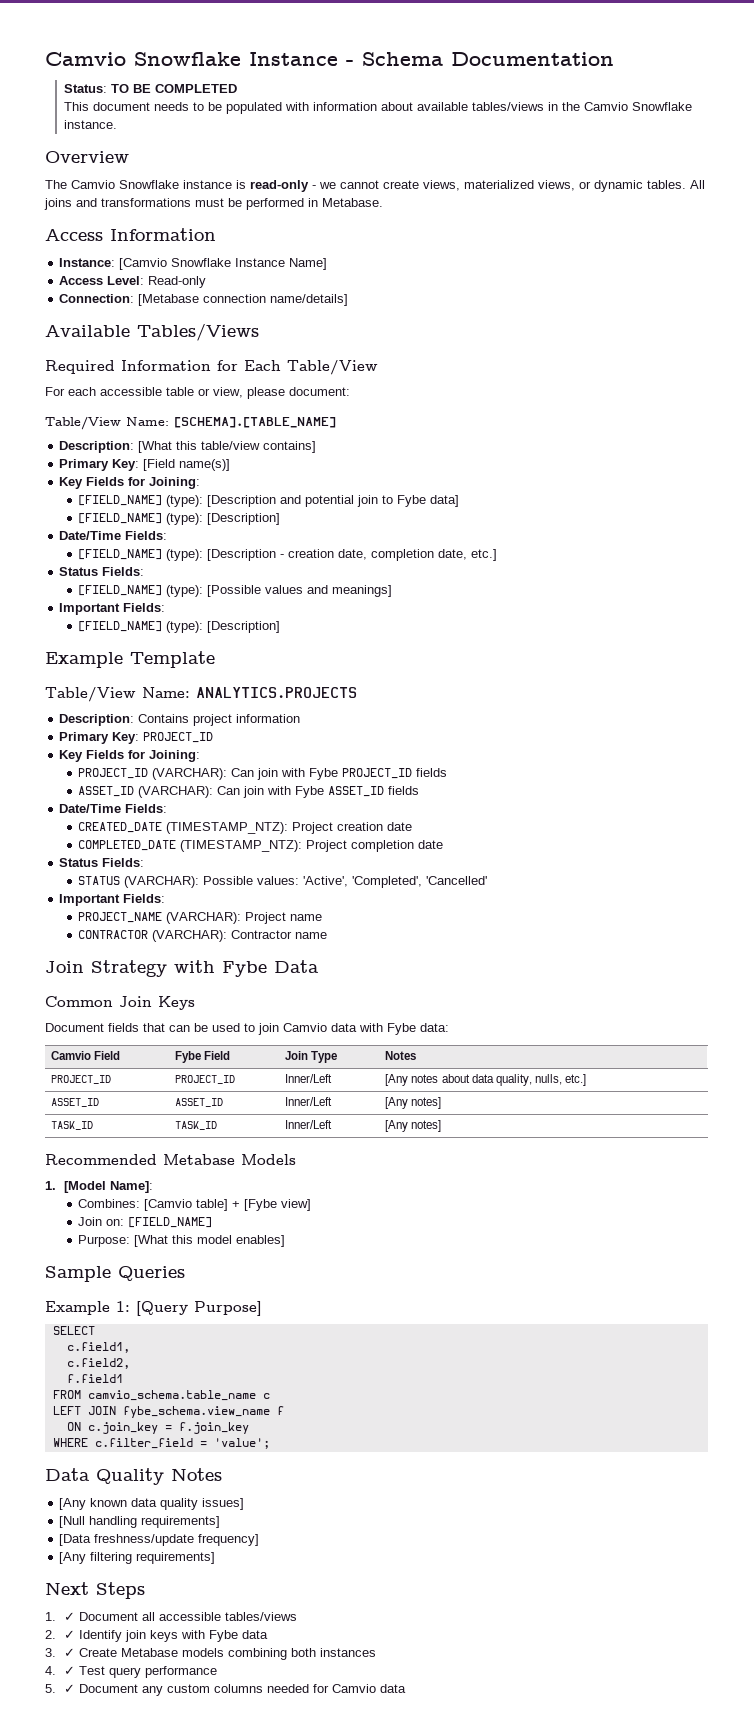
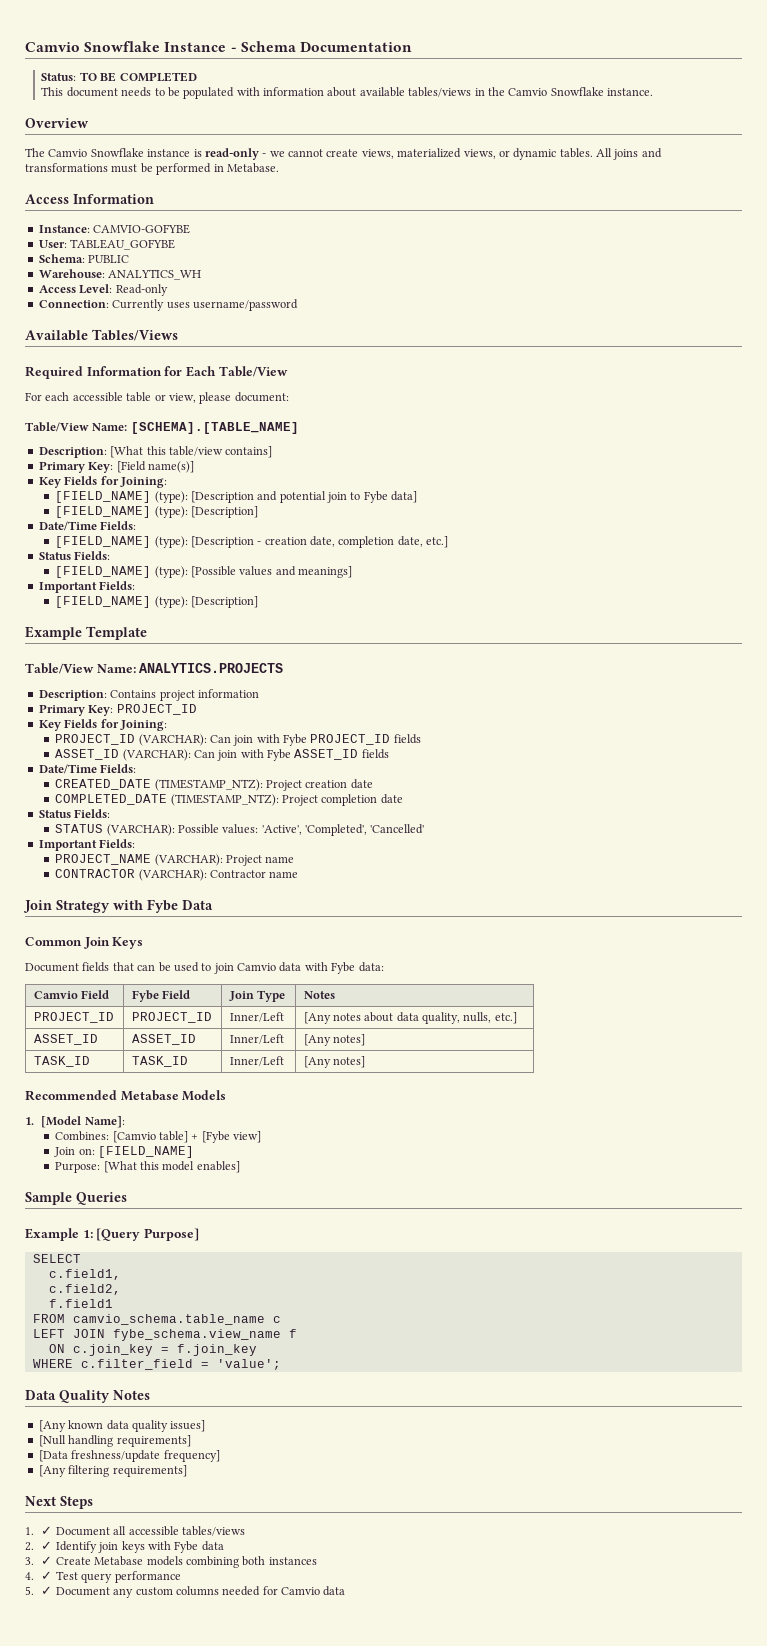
[119,258,328,270] [Camvio Snowflake Instance Name] -> [93,224,191,234] [38,239,176,250] [38,254,130,263] [38,269,202,280] CAMVIO-GOFYBE // User: TABLEAU_GOFYBE // Schema: PUBLIC // Warehouse: ANALYTICS_WH
[138,294,349,306] [Metabase connection name/details] -> [112,299,298,311] Currently uses username/password

